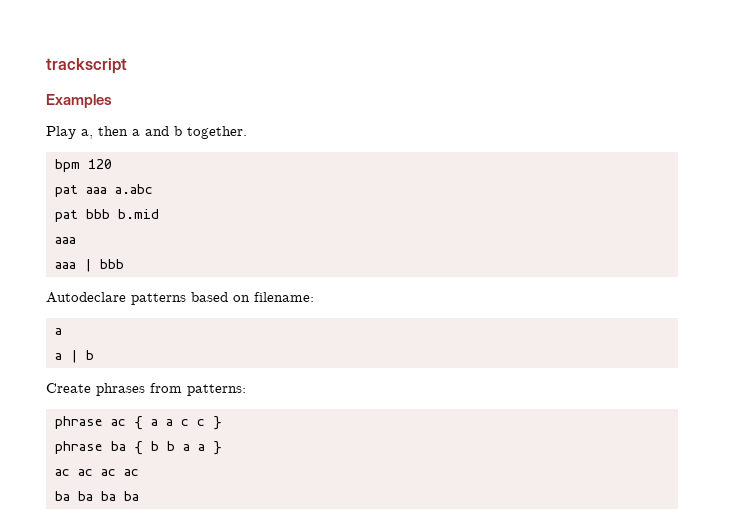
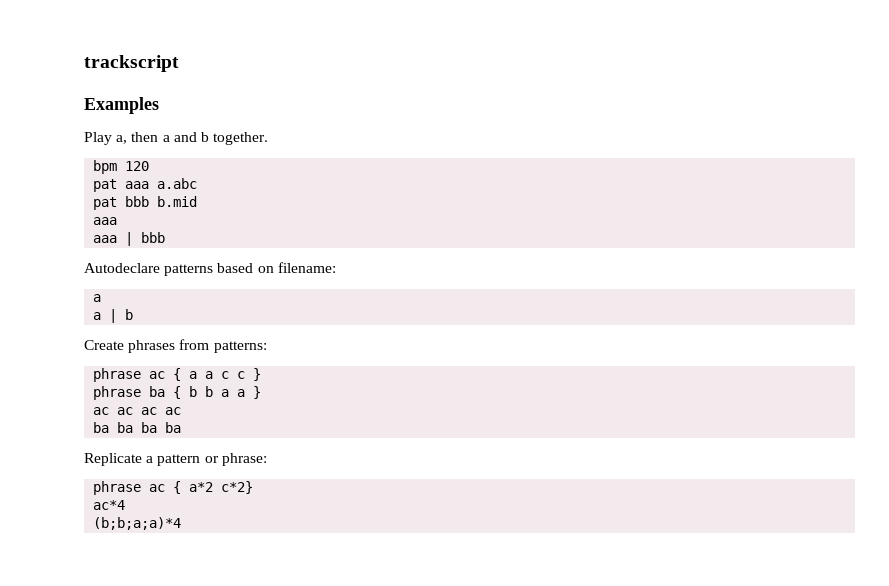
(139, 496) none -> [84,453,267,466] [93,481,254,495] [93,500,126,510] [93,517,182,530] // Replicate a pattern or phrase: // phrase ac { a*2 c*2} // ac*4 // (b;b;a;a)*4

